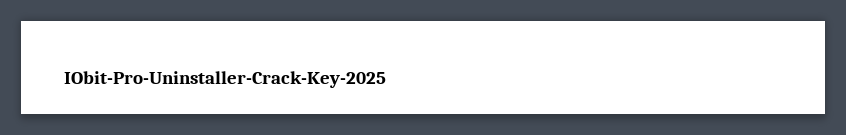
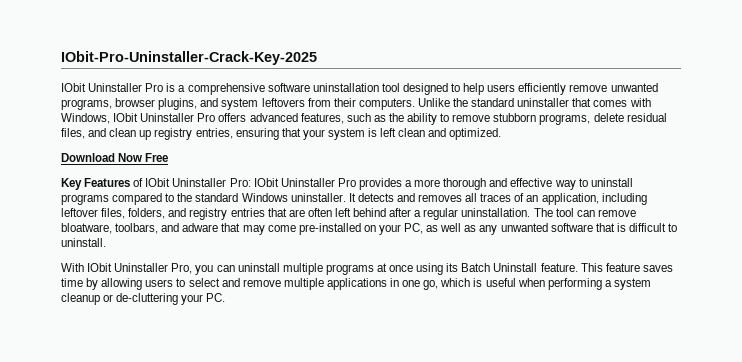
(386, 79) none -> [61,83,658,95] [61,98,651,110] [61,113,667,125] [61,128,502,140] [61,153,169,162] [61,178,633,190] [61,193,647,205] [61,208,636,220] [61,223,678,235] [61,238,106,247] [61,263,673,275] [61,278,651,290] [61,293,226,305] // IObit Uninstaller Pro is a comprehensive software uninstallation tool designed to help users efficiently remove unwanted programs, browser plugins, and system leftovers from their computers. Unlike the standard uninstaller that comes with Windows, IObit Uninstaller Pro offers advanced features, such as the ability to remove stubborn programs, delete residual files, and clean up registry entries, ensuring that your system is left clean and optimized. // Download Now Free // Key Features of IObit Uninstaller Pro: IObit Uninstaller Pro provides a more thorough and effective way to uninstall programs compared to the standard Windows uninstaller. It detects and removes all traces of an application, including leftover files, folders, and registry entries that are often left behind after a regular uninstallation. The tool can remove bloatware, toolbars, and adware that may come pre-installed on your PC, as well as any unwanted software that is difficult to uninstall. // With IObit Uninstaller Pro, you can uninstall multiple programs at once using its Batch Uninstall feature. This feature saves time by allowing users to select and remove multiple applications in one go, which is useful when performing a system cleanup or de-cluttering your PC.

